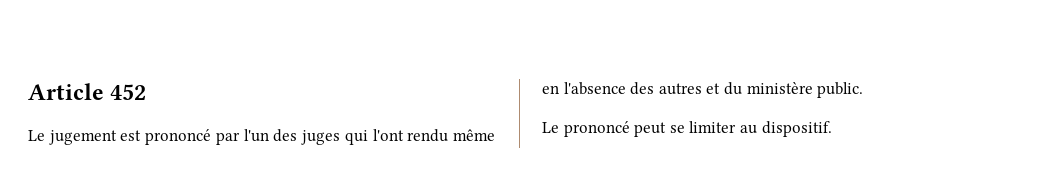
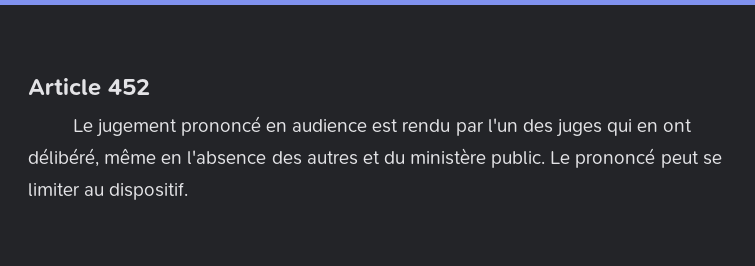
[120,129,212,145] est prononcé -> [180,116,451,136] prononcé en audience est rendu
[372,129,449,142] l'ont rendu -> [637,119,693,132] [28,148,99,167] en ont délibéré,
(864, 90) // -> (546, 159) none

